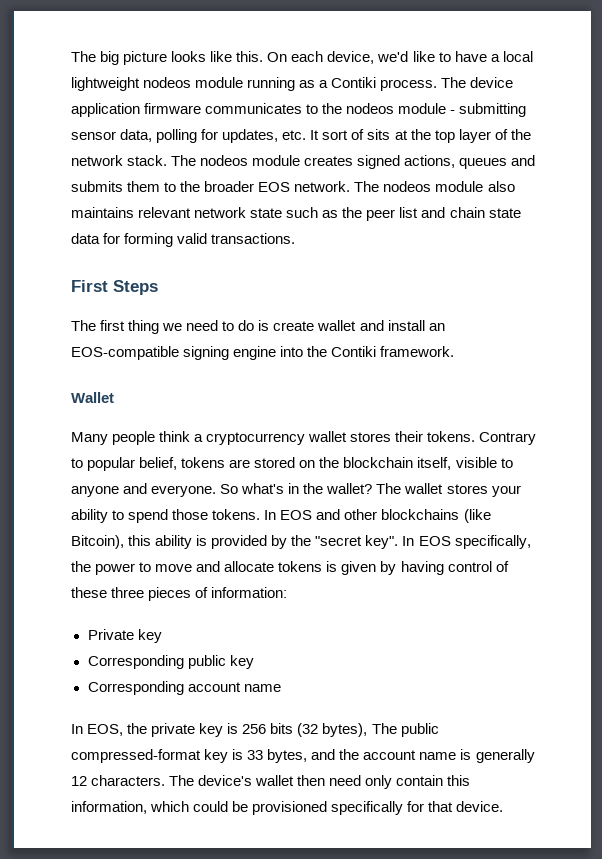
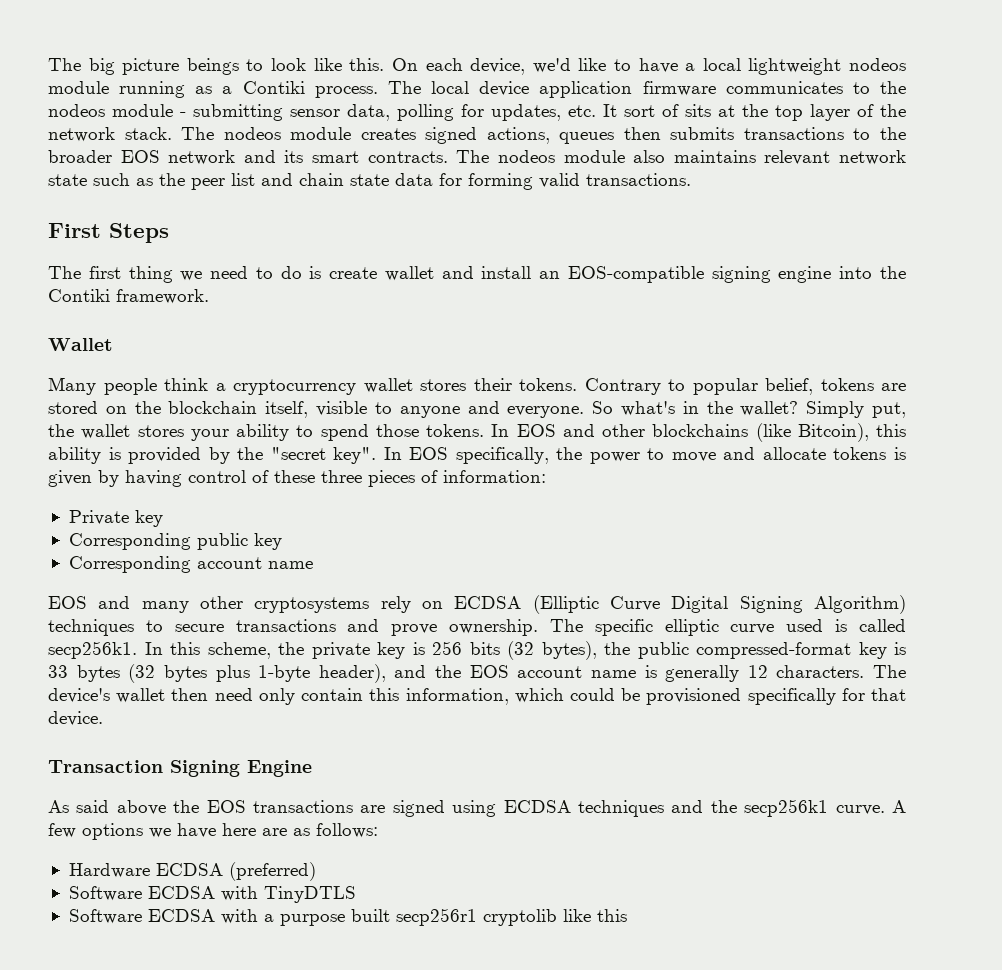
[171,51,207,62] looks -> [186,58,307,75] beings to look
(467, 82) none -> [431,81,470,94] local
[511,155,536,166] [71,181,161,192] and submits them -> [623,127,844,140] then submits transactions
[294,181,351,192] network. -> [168,150,448,165] network and its smart contracts.
[376,483,402,494] The -> [806,401,906,418] [48,424,74,437] Simply put, the
[71,724,124,736] In EOS, -> [48,595,907,614] [48,619,906,636] [48,641,271,659] EOS and many other cryptosystems rely on ECDSA (Elliptic Curve Digital Signing Algorithm) techniques to secure transactions and prove ownership. The specific elliptic curve used is called secp256k1. In this scheme,
[371,723,397,734] The -> [604,642,630,655] the
[267,749,360,763] bytes, and the -> [76,664,509,683] bytes (32 bytes plus 1-byte header), and the EOS
(504, 806) none -> [48,760,312,777] [48,799,906,817] [48,823,378,840] [68,862,316,881] [68,886,356,903] [68,908,627,926] // Transaction Signing Engine // As said above the EOS transactions are signed using ECDSA techniques and the secp256k1 curve. A few options we have here are as follows: // Hardware ECDSA (preferred) // Software ECDSA with TinyDTLS // Software ECDSA with a purpose built secp256r1 cryptolib like this

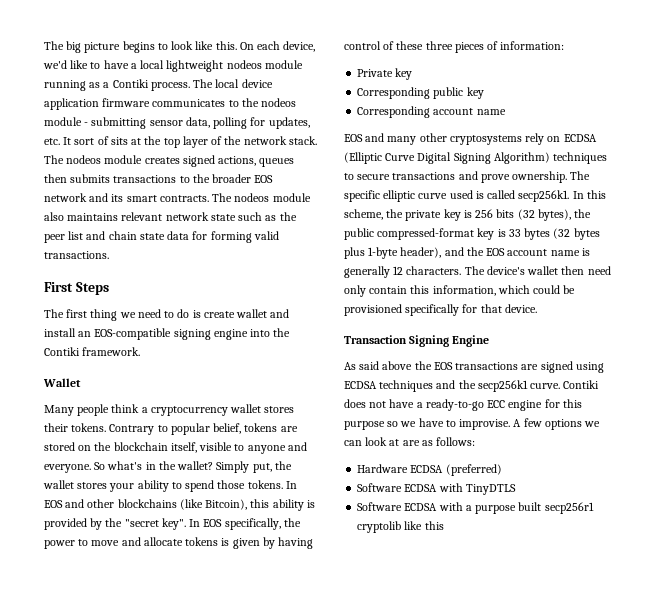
[186,58,239,75] beings -> [122,41,155,53] begins
(885, 810) none -> [563,380,600,389] [344,399,582,411] [344,418,511,430] Contiki does not have a ready-to-go ECC engine for this purpose so we have to improvise.
[177,823,256,838] have here -> [344,437,400,446] can look at

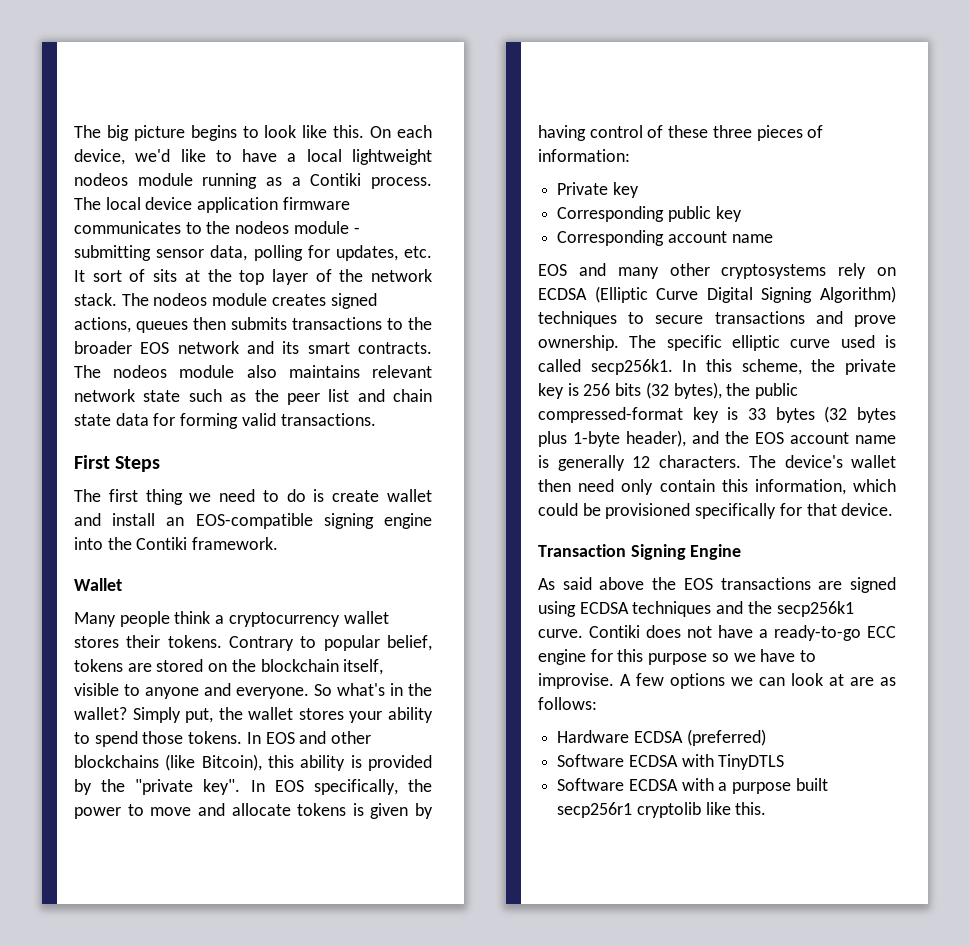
[124,519,159,527] "secret -> [135,779,194,795] "private
[424,521,444,530] this -> [735,802,767,815] this.

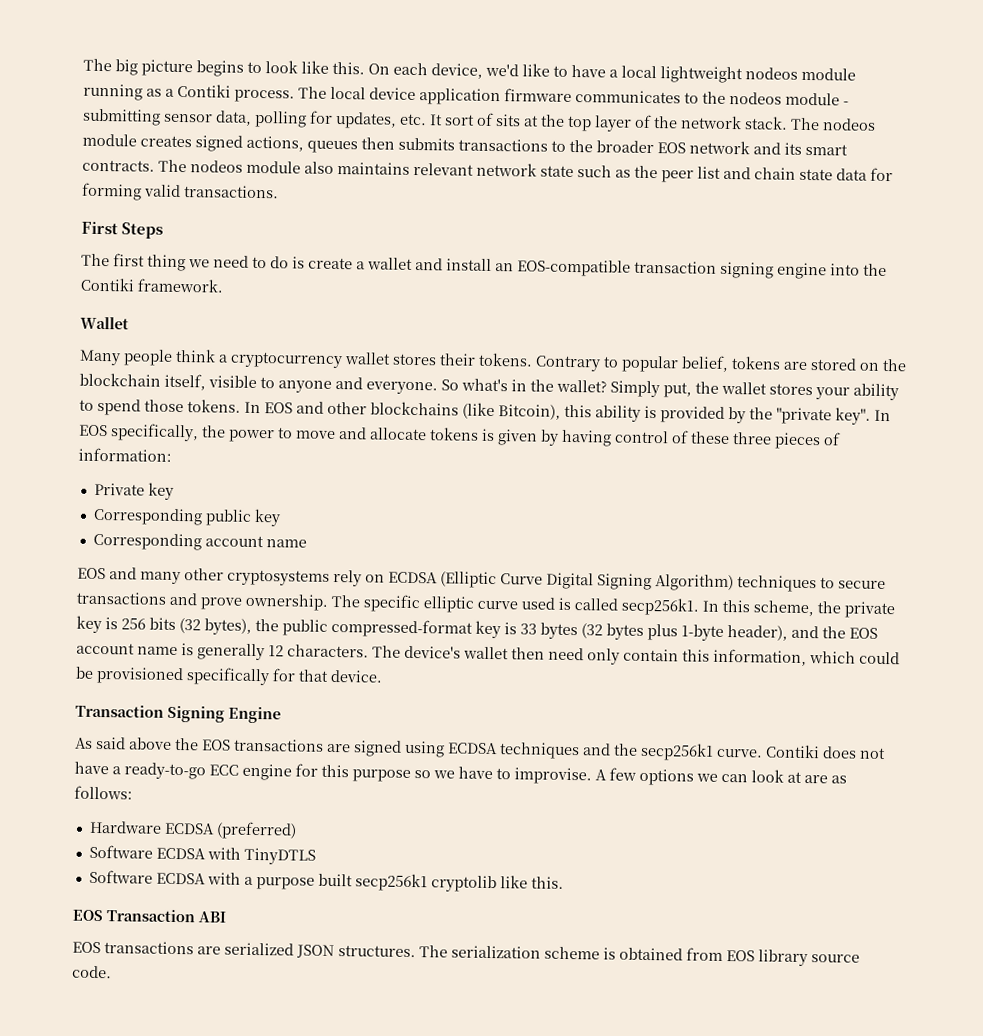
(380, 496) none -> [356,261,365,270] a
(313, 521) none -> [634,260,717,274] transaction
[557,802,633,818] secp256r1 -> [354,873,428,892] secp256k1
(767, 808) none -> [72,909,226,923] [72,941,860,967] [72,965,112,979] // EOS Transaction ABI // EOS transactions are serialized JSON structures. The serialization scheme is obtained from EOS library source code.

